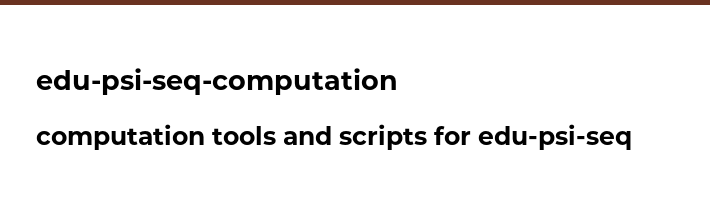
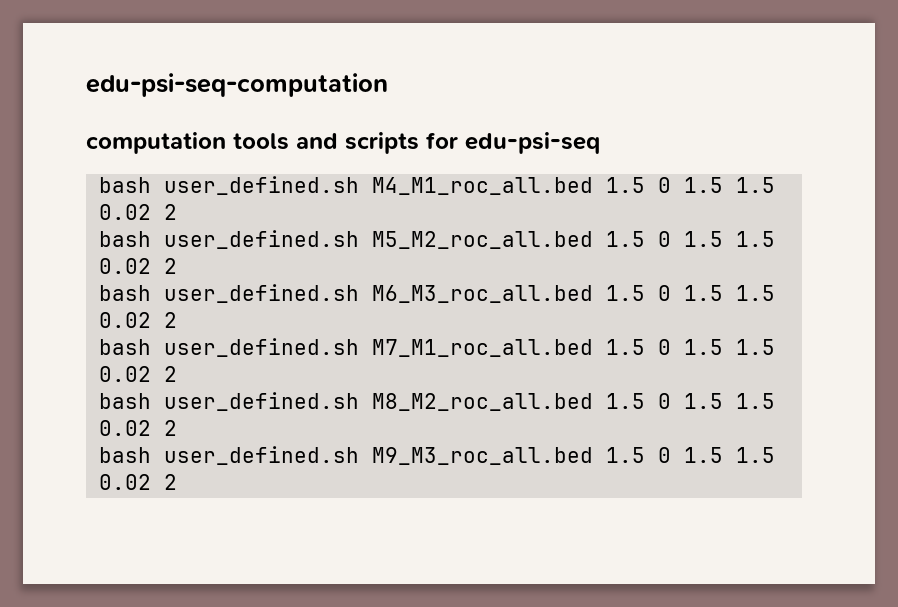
(632, 137) none -> [98,176,775,195] [98,204,177,220] [98,230,775,249] [98,258,177,274] [98,284,775,303] [98,312,177,328] [98,338,775,357] [98,366,177,382] [98,392,775,411] [98,420,177,436] [98,446,775,465] [98,474,177,490] // bash user_defined.sh M4_M1_roc_all.bed 1.5 0 1.5 1.5 0.02 2 // bash user_defined.sh M5_M2_roc_all.bed 1.5 0 1.5 1.5 0.02 2 // bash user_defined.sh M6_M3_roc_all.bed 1.5 0 1.5 1.5 0.02 2 // bash user_defined.sh M7_M1_roc_all.bed 1.5 0 1.5 1.5 0.02 2 // bash user_defined.sh M8_M2_roc_all.bed 1.5 0 1.5 1.5 0.02 2 // bash user_defined.sh M9_M3_roc_all.bed 1.5 0 1.5 1.5 0.02 2

